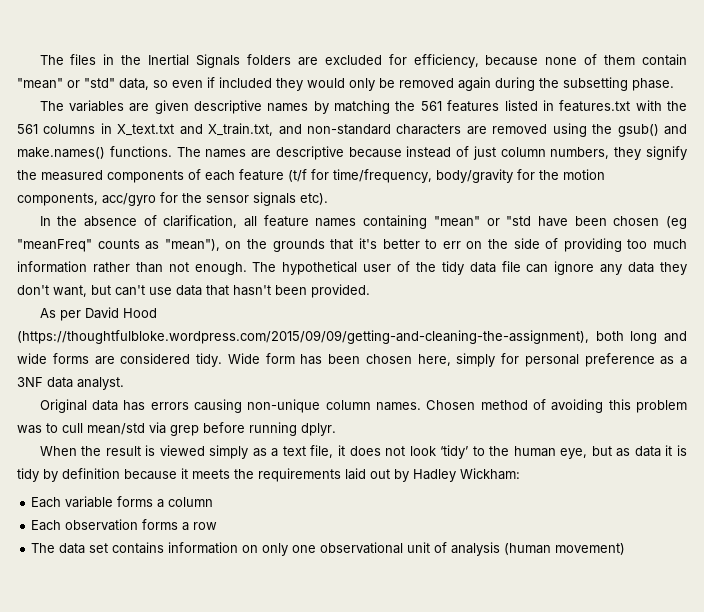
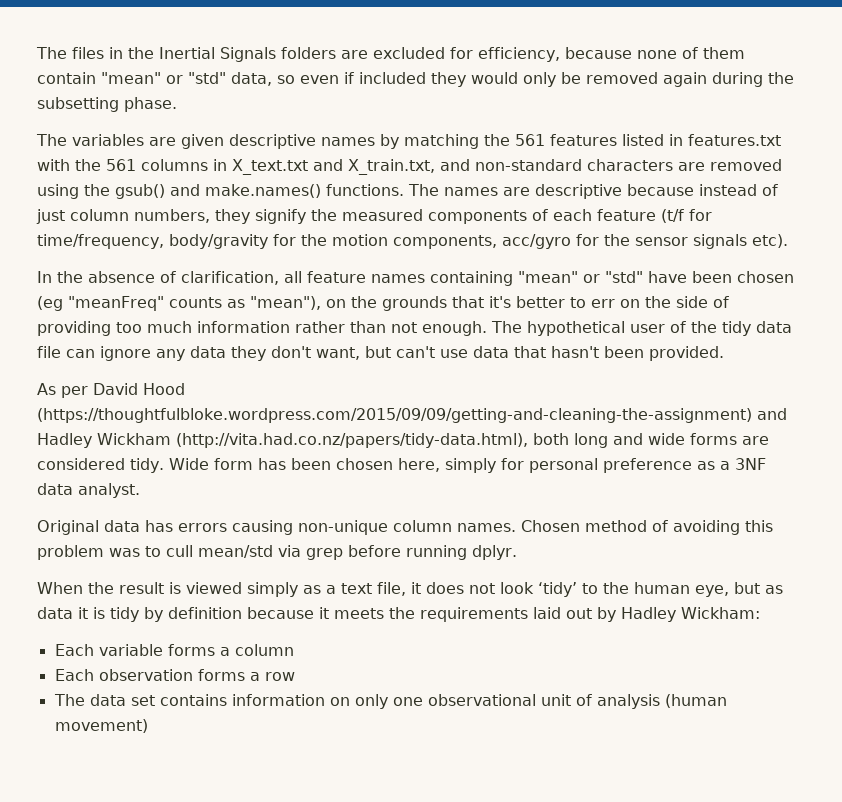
[506,216,532,226] "std -> [605,271,643,283] "std"
[17,330,589,344] (https://thoughtfulbloke.wordpress.com/2015/09/09/getting-and-cleaning-the-assignment), -> [37,408,787,423] [37,433,528,448] (https://thoughtfulbloke.wordpress.com/2015/09/09/getting-and-cleaning-the-assignment) and Hadley Wickham (http://vita.had.co.nz/papers/tidy-data.html),

